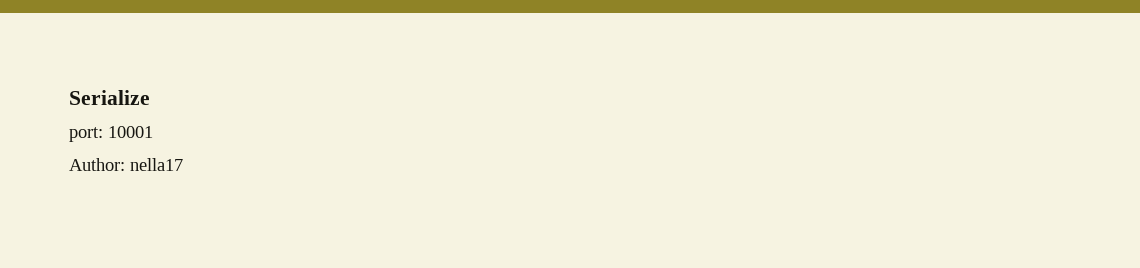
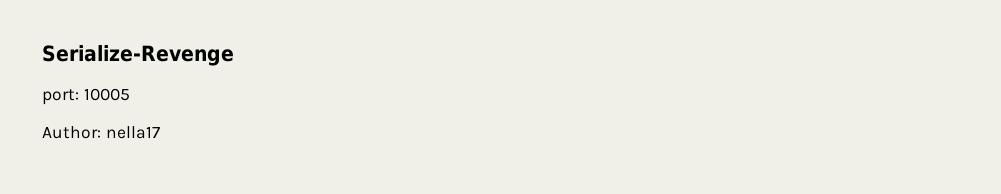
[69,90,150,105] Serialize -> [42,45,234,66] Serialize-Revenge
[108,126,153,138] 10001 -> [83,88,130,101] 10005

